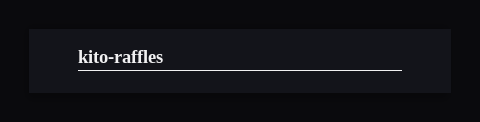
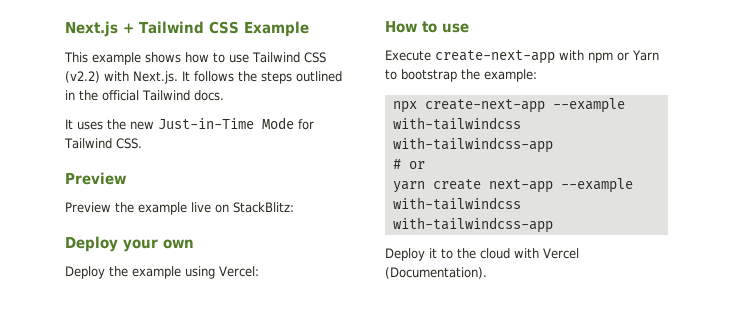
[78,50,163,63] kito-raffles -> [65,21,309,37] [64,52,326,65] [65,71,342,84] [65,90,224,101] [65,117,314,130] [64,138,142,149] [65,172,126,185] [65,202,294,215] [65,236,194,252] [65,266,259,279] [385,21,469,33] [385,50,659,64] [385,69,537,82] [392,98,625,113] [392,117,521,130] [392,137,553,153] [392,159,425,169] [392,178,633,193] [392,197,521,210] [392,217,553,233] [385,248,579,261] [385,267,487,279] Next.js + Tailwind CSS Example // This example shows how to use Tailwind CSS (v2.2) with Next.js. It follows the steps outlined in the official Tailwind docs. // It uses the new Just-in-Time Mode for Tailwind CSS. // Preview // Preview the example live on StackBlitz: // Deploy your own // Deploy the example using Vercel: // How to use // Execute create-next-app with npm or Yarn to bootstrap the example: // npx create-next-app --example with-tailwindcss with-tailwindcss-app // # or // yarn create next-app --example with-tailwindcss with-tailwindcss-app // Deploy it to the cloud with Vercel (Documentation).

